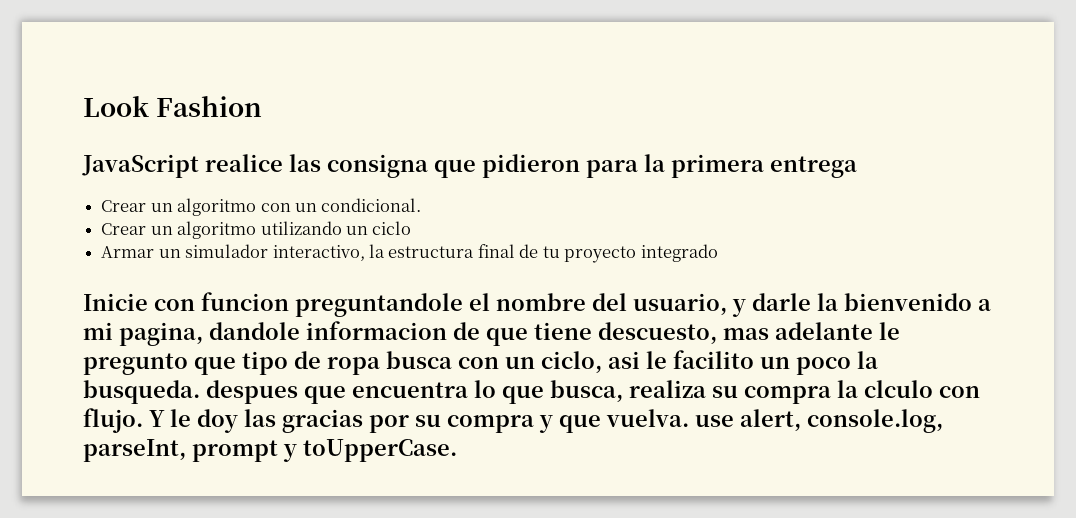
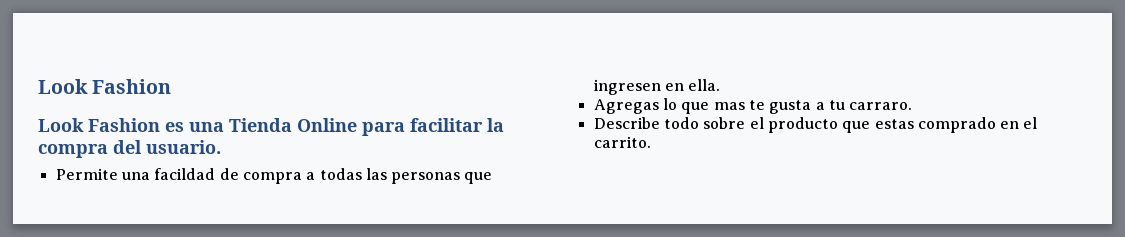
[82,154,857,178] [101,198,422,216] [101,221,412,239] [101,244,718,263] [83,292,991,317] [83,321,900,346] [83,350,878,375] [83,380,980,404] [83,408,943,433] [83,439,457,462] JavaScript realice las consigna que pidieron para la primera entrega // Crear un algoritmo con un condicional. // Crear un algoritmo utilizando un ciclo // Armar un simulador interactivo, la estructura final de tu proyecto integrado // Inicie con funcion preguntandole el nombre del usuario, y darle la bienvenido a mi pagina, dandole informacion de que tiene descuesto, mas adelante le pregunto que tipo de ropa busca con un ciclo, asi le facilito un poco la busqueda. despues que encuentra lo que busca, realiza su compra la clculo con flujo. Y le doy las gracias por su compra y que vuelva. use alert, console.log, parseInt, prompt y toUpperCase. -> [38,118,504,136] [38,140,221,158] [55,168,493,184] [593,79,721,95] [593,98,913,114] [593,117,1038,133] [593,136,651,148] Look Fashion es una Tienda Online para facilitar la compra del usuario. // Permite una facildad de compra a todas las personas que ingresen en ella. // Agregas lo que mas te gusta a tu carraro. // Describe todo sobre el producto que estas comprado en el carrito.

